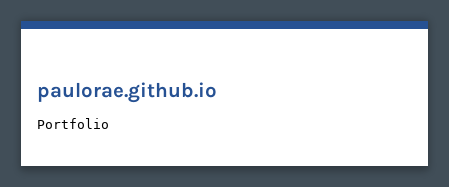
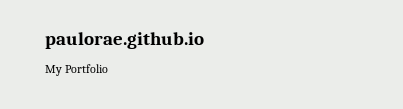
(217, 92) none -> [45,65,62,76] My

